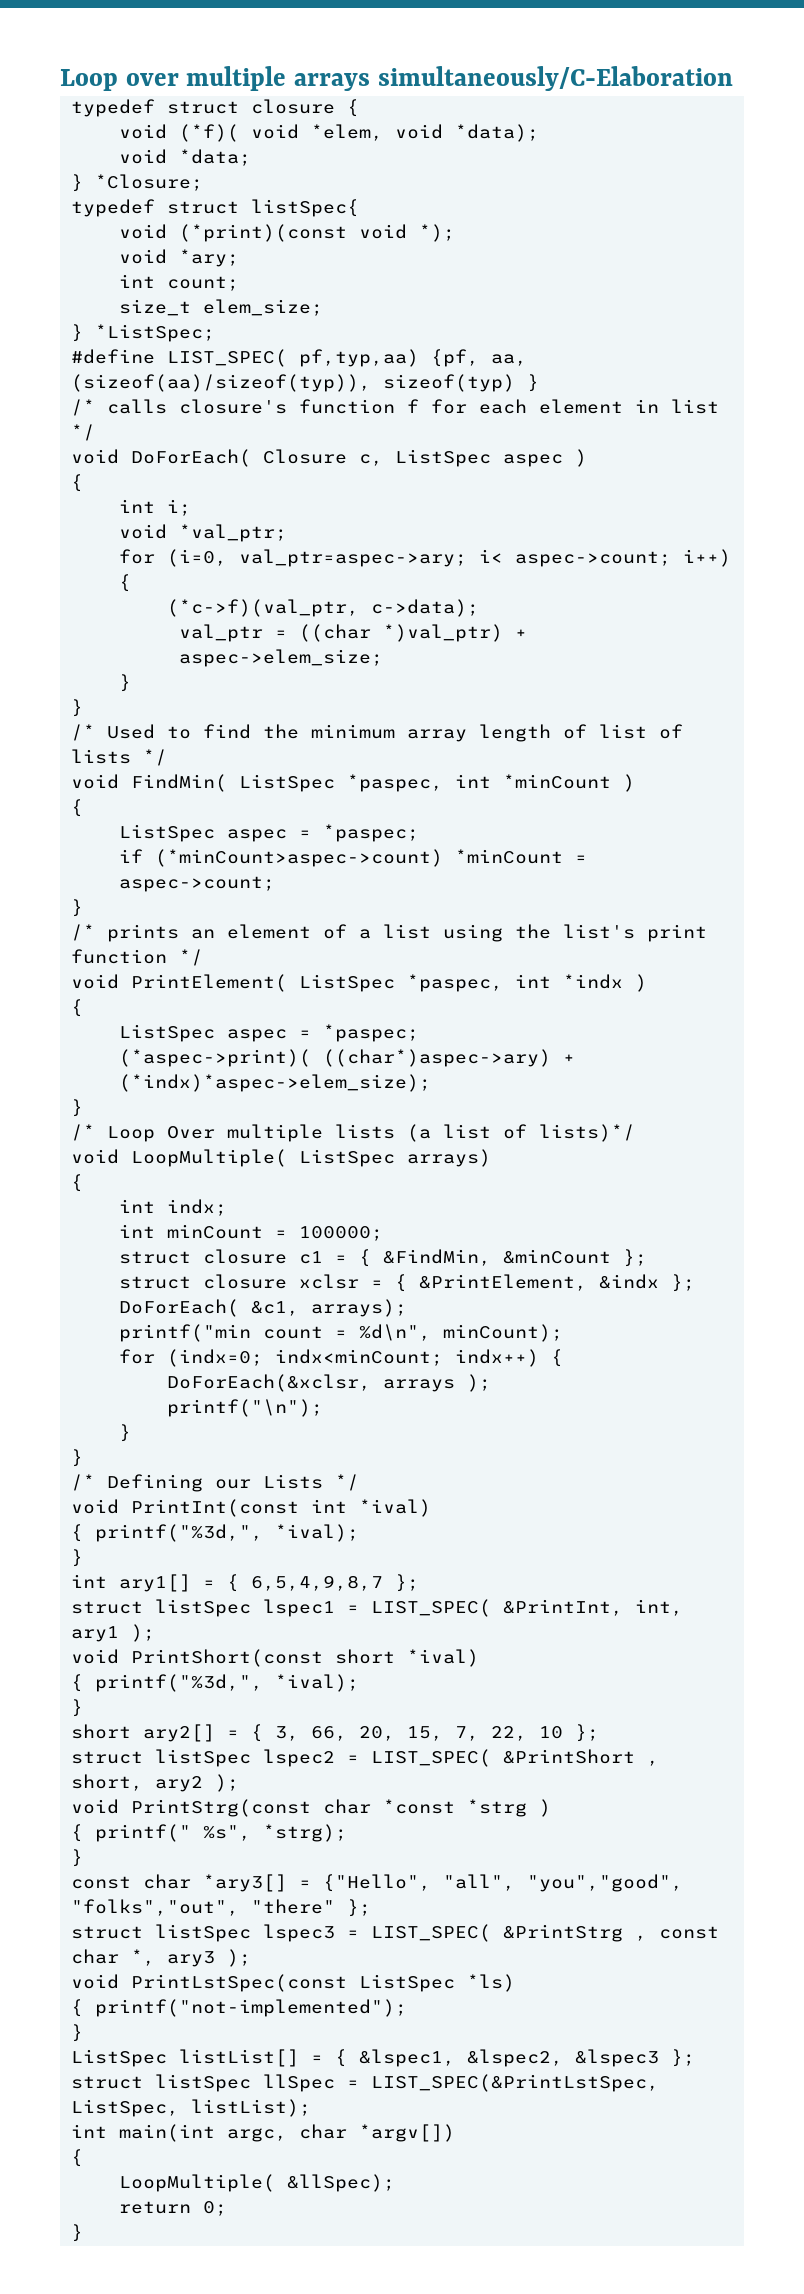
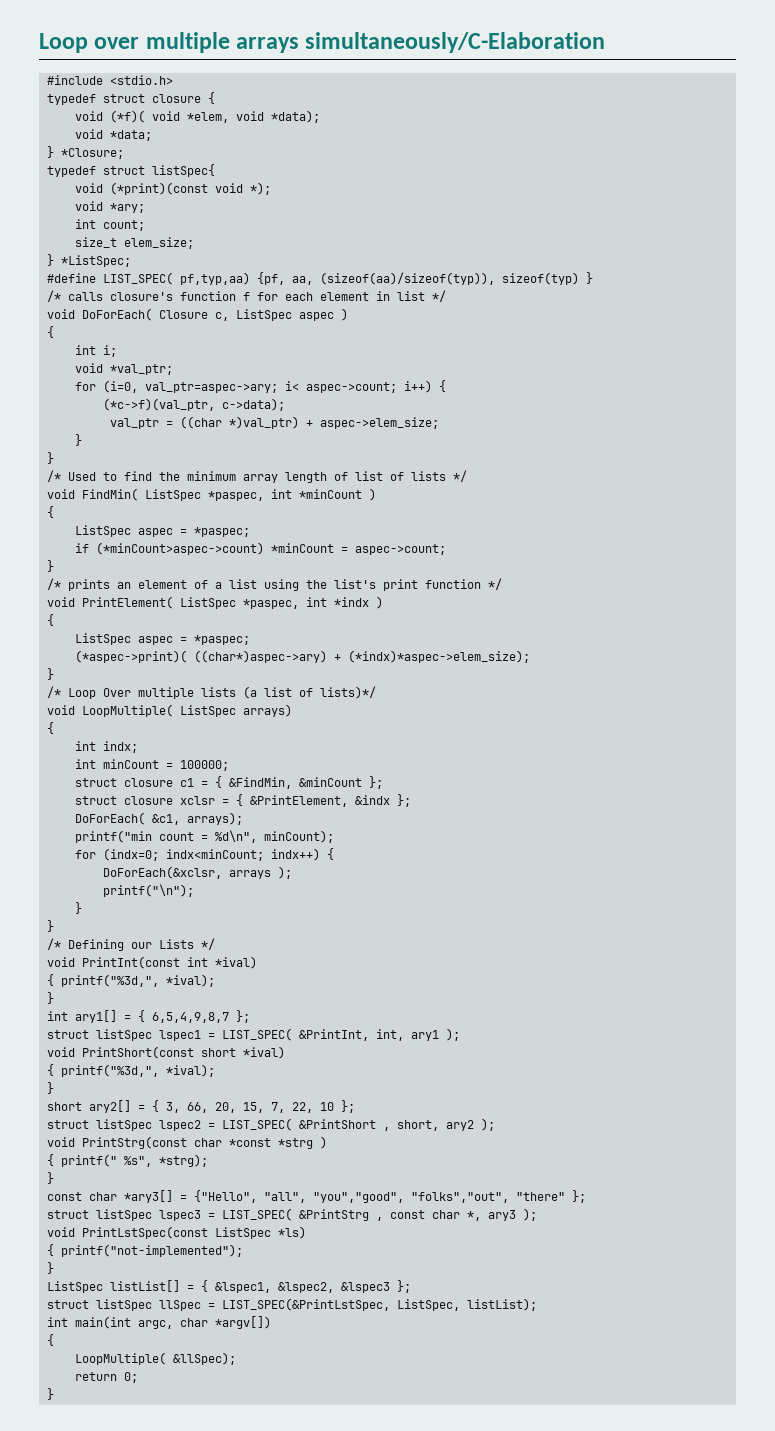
(733, 78) none -> [46,75,173,85] // #include <stdio.h>

